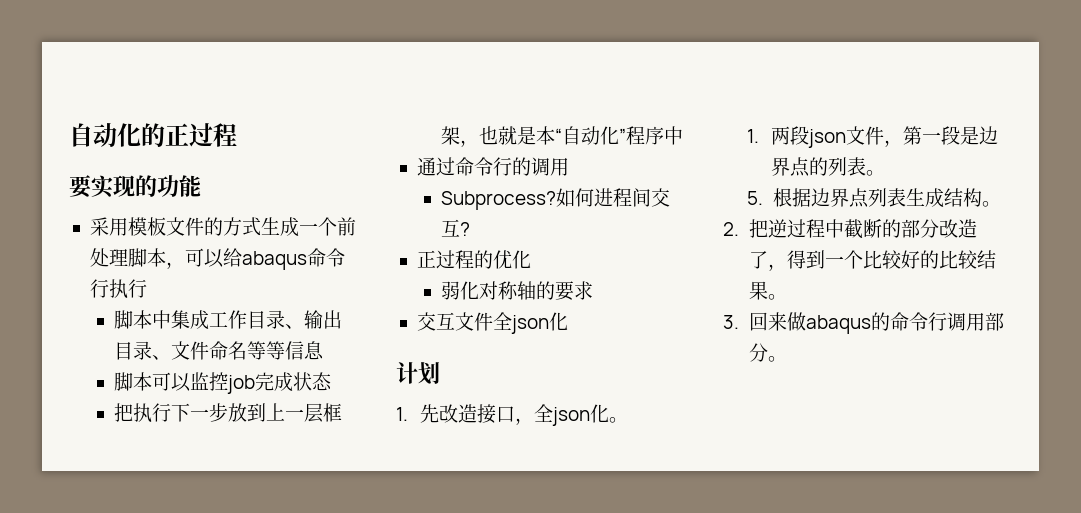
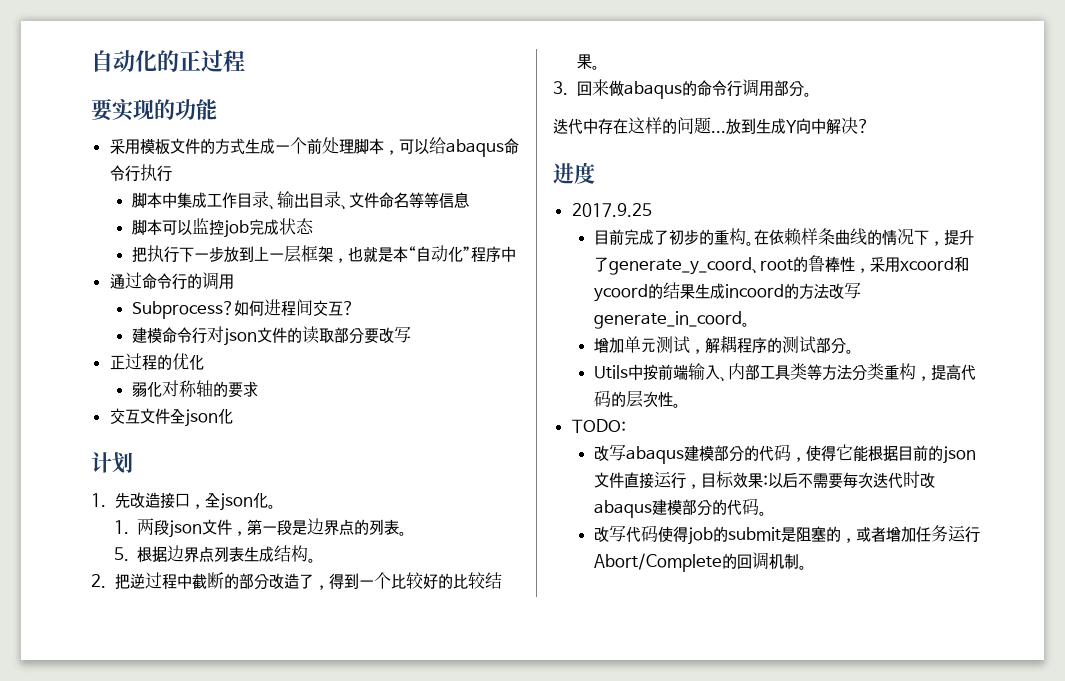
(470, 229) none -> [132,326,412,346] // 建模命令行对json文件的读取部分要改写
(787, 359) none -> [553,117,869,135] [553,162,595,184] [571,203,652,217] [594,228,975,246] [594,255,970,275] [594,282,862,302] [594,311,751,329] [594,335,855,354] [594,363,977,382] [594,390,682,408] [571,419,626,433] [594,444,977,464] [594,471,936,489] [594,498,768,518] [594,525,981,545] [594,552,808,572] // 迭代中存在这样的问题...放到生成Y向中解决? // 进度 // 2017.9.25 // 目前完成了初步的重构。在依赖样条曲线的情况下，提升了generate_y_coord、root的鲁棒性，采用xcoord和ycoord的结果生成incoord的方法改写generate_in_coord。 // 增加单元测试，解耦程序的测试部分。 // Utils中按前端输入、内部工具类等方法分类重构，提高代码的层次性。 // TODO: // 改写abaqus建模部分的代码，使得它能根据目前的json文件直接运行，目标效果:以后不需要每次迭代时改abaqus建模部分的代码。 // 改写代码使得job的submit是阻塞的，或者增加任务运行Abort/Complete的回调机制。

